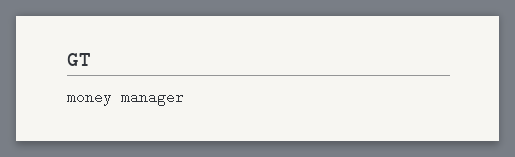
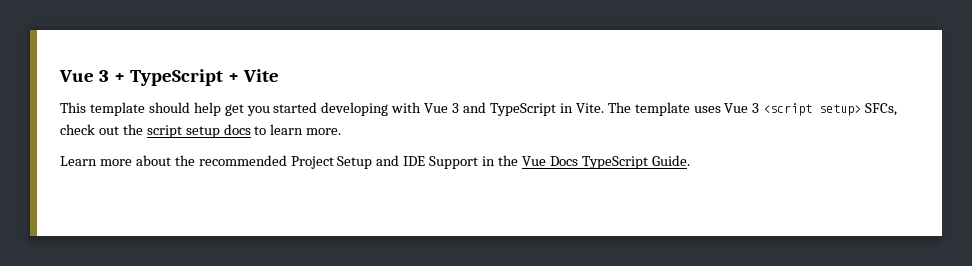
[67,53,91,66] [67,90,184,106] GT // money manager -> [59,69,279,86] [60,102,898,116] [60,124,342,138] [60,155,690,169] Vue 3 + TypeScript + Vite // This template should help get you started developing with Vue 3 and TypeScript in Vite. The template uses Vue 3 <script setup> SFCs, check out the script setup docs to learn more. // Learn more about the recommended Project Setup and IDE Support in the Vue Docs TypeScript Guide.

